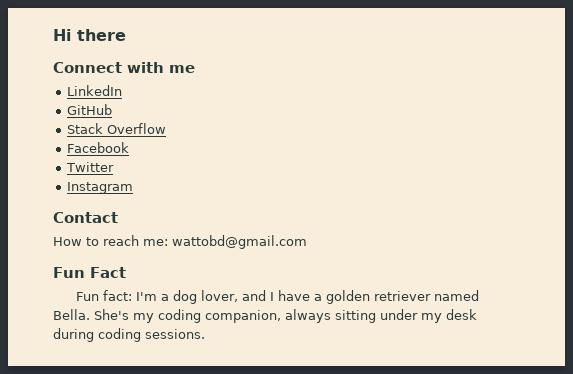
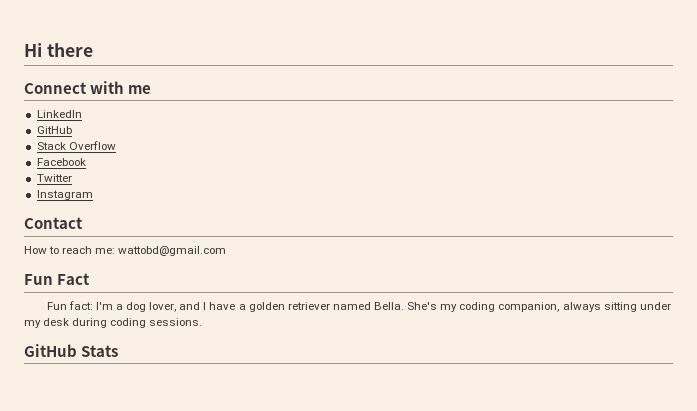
(205, 334) none -> [24,344,119,357] // GitHub Stats

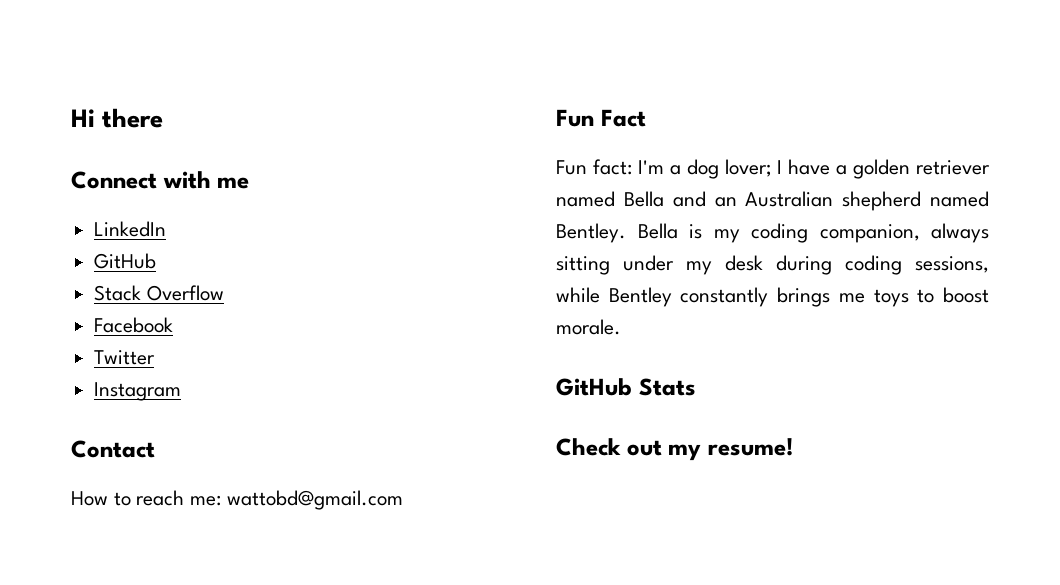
[149,302,201,312] lover, and -> [724,159,772,177] lover;
[373,302,438,310] Bella. She's -> [623,191,989,211] [556,223,702,243] Bella and an Australian shepherd named Bentley. Bella is
[149,318,203,326] [24,344,119,357] sessions. // GitHub Stats -> [915,256,989,273] [556,287,989,307] [556,319,621,335] [556,378,696,396] [556,438,793,461] sessions, while Bentley constantly brings me toys to boost morale. // GitHub Stats // Check out my resume!

